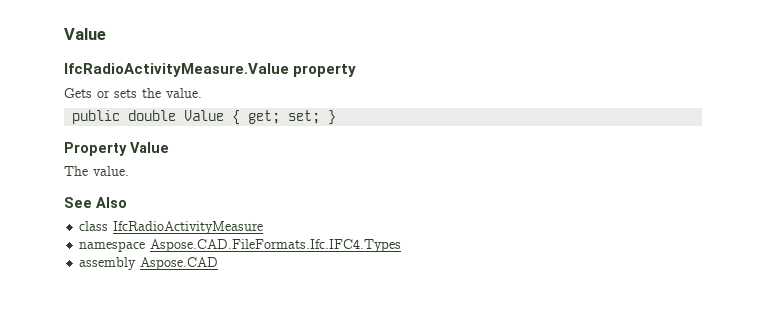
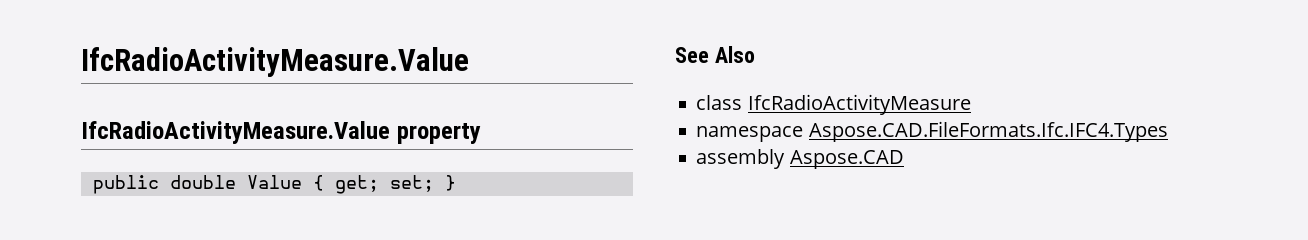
[64,28,106,40] Value -> [81,47,469,77] IfcRadioActivityMeasure.Value
[64,88,202,98] // Gets or sets the value. -> (481, 133) none
[64,142,169,156] [64,166,129,176] // Property Value // The value. -> (456, 183) none

